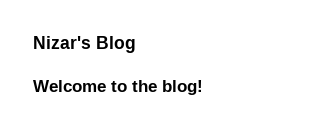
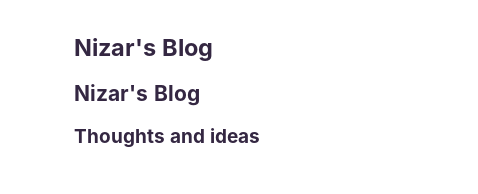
[33,36,136,53] [33,80,203,95] Nizar's Blog // Welcome to the blog! -> [74,38,214,61] [74,84,200,106] [74,128,261,148] Nizar's Blog // Nizar's Blog // Thoughts and ideas

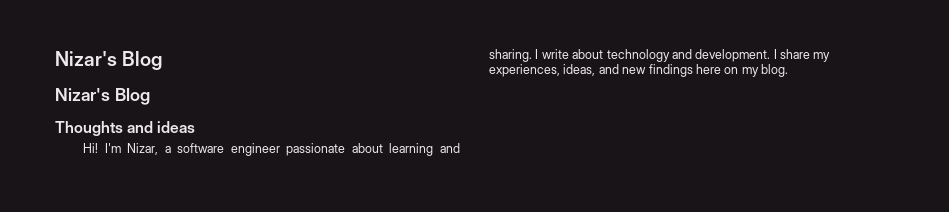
(261, 135) none -> [83,143,460,156] [489,49,831,62] [489,64,788,77] // Hi! I'm Nizar, a software engineer passionate about learning and sharing. I write about technology and development. I share my experiences, ideas, and new findings here on my blog.

